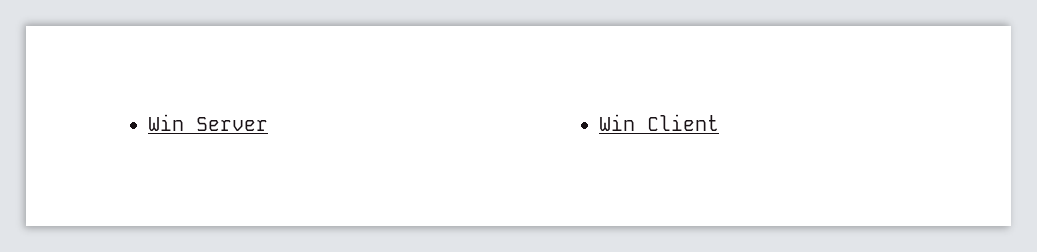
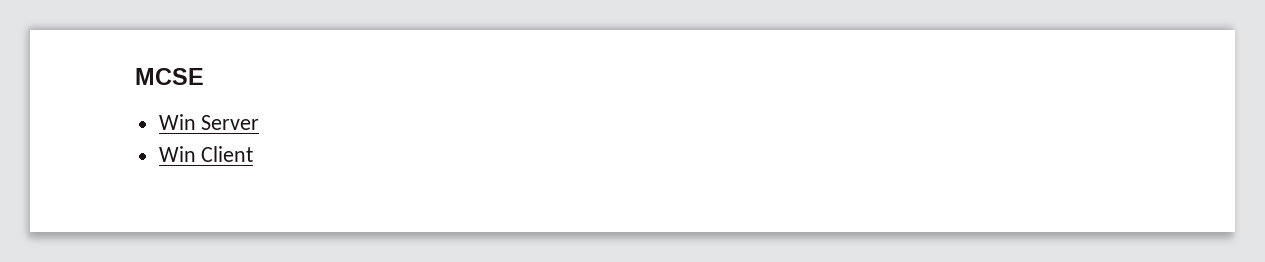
(148, 122) none -> [135,68,204,85] MCSE //

